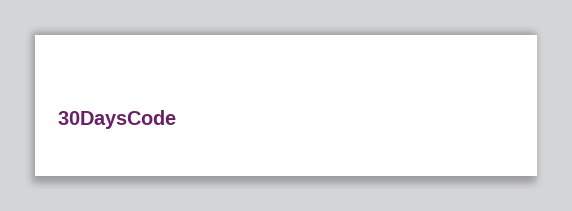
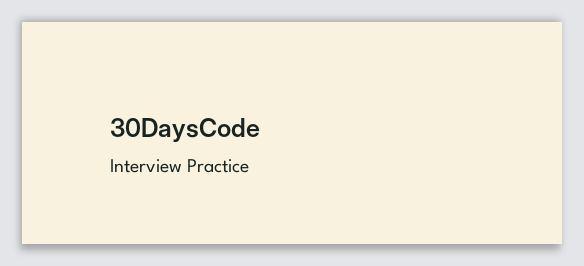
(176, 119) none -> [110,159,250,173] // Interview Practice

